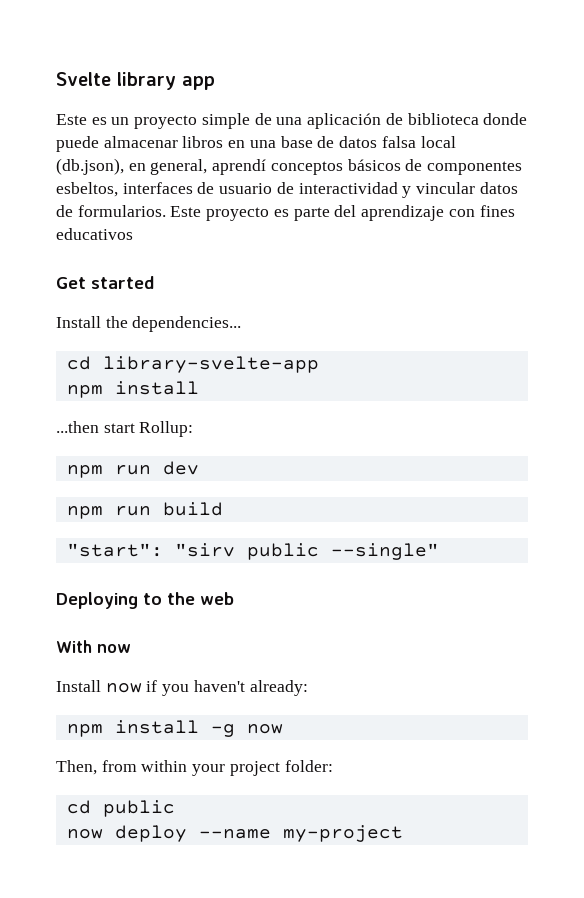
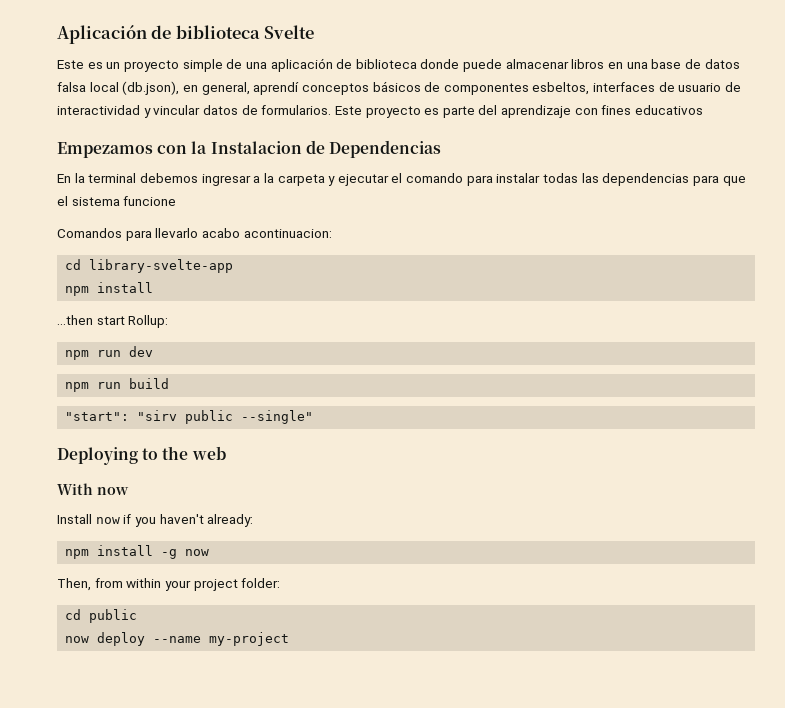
(56, 79) none -> [57,25,260,44] Aplicación de biblioteca
[117,72,215,90] library app -> (315, 32) none
[56,276,154,289] [56,316,242,332] Get started // Install the dependencies... -> [57,140,441,158] [57,173,746,186] [57,196,177,206] [57,228,332,241] Empezamos con la Instalacion de Dependencias // En la terminal debemos ingresar a la carpeta y ejecutar el comando para instalar todas las dependencias para que el sistema funcione // Comandos para llevarlo acabo acontinuacion:

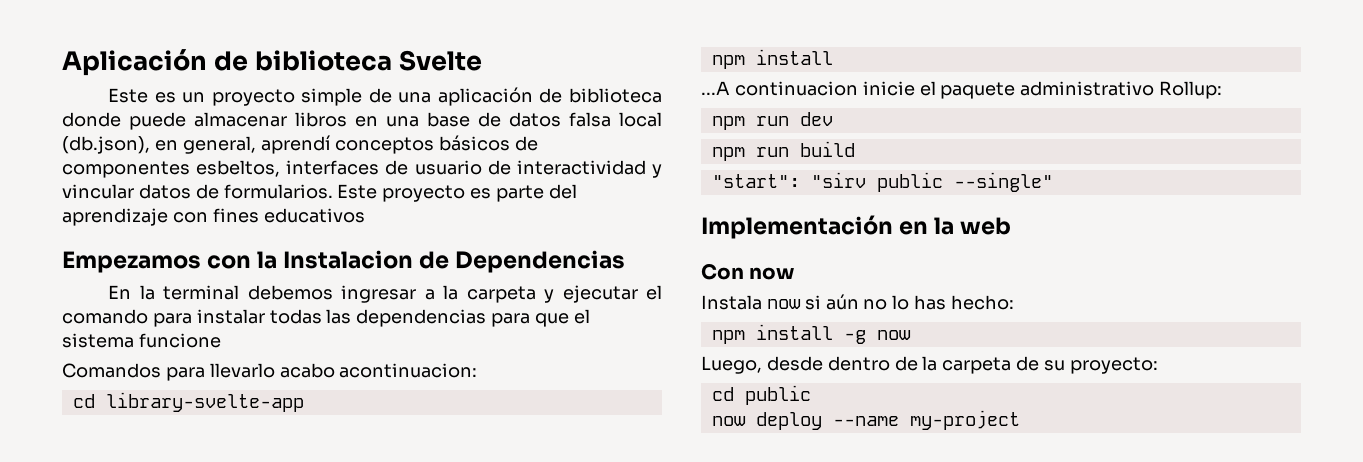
[57,315,125,325] ...then start -> [701,81,1155,99] ...A continuacion inicie el paquete administrativo
[57,446,189,465] Deploying to the -> [701,215,955,239] Implementación en la
[57,483,129,495] [57,514,254,527] [65,545,210,559] [57,578,281,591] With now // Install now if you haven't already: // npm install -g now // Then, from within your project folder: -> [701,263,795,280] [701,294,1015,310] [711,324,911,344] [701,356,1158,374] Con now // Instala now si aún no lo has hecho: // npm install -g now // Luego, desde dentro de la carpeta de su proyecto:

